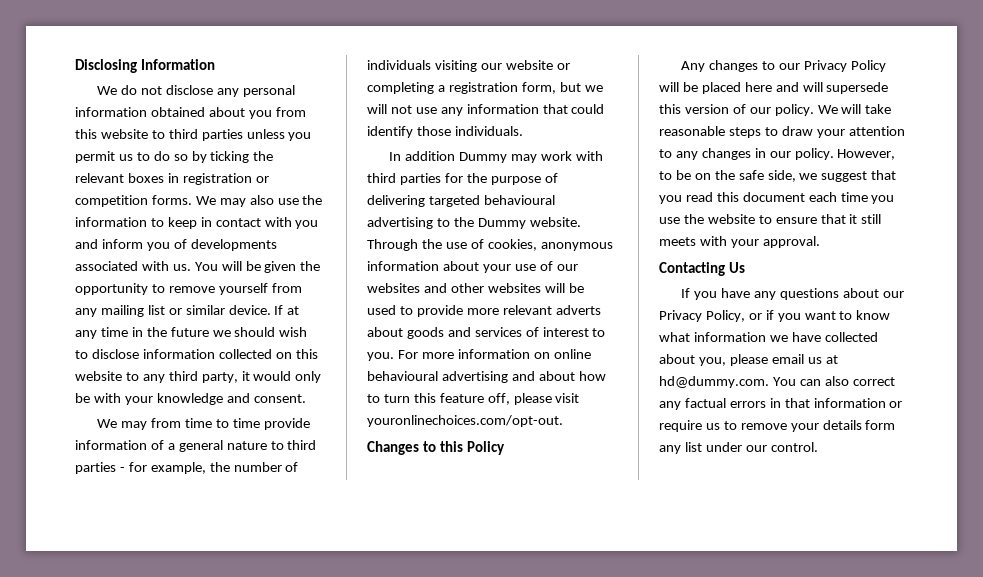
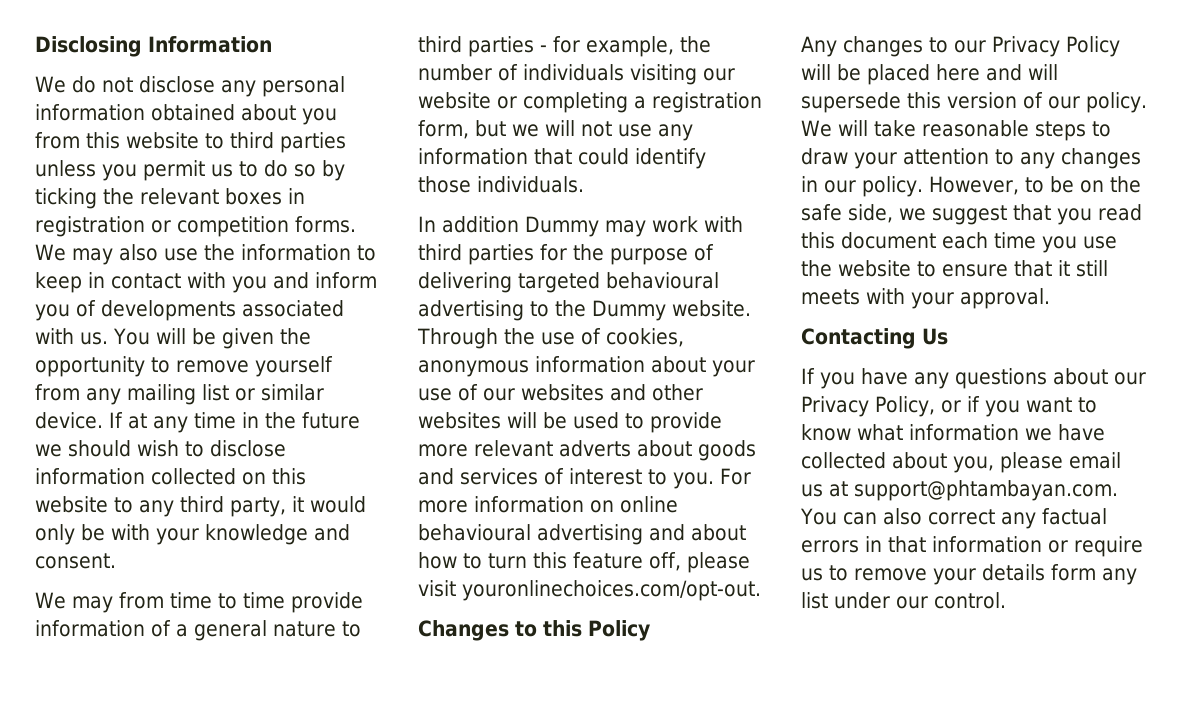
[659,376,769,388] hd@dummy.com. -> [854,480,1118,501] support@phtambayan.com.

